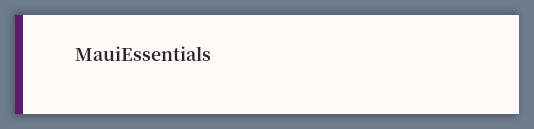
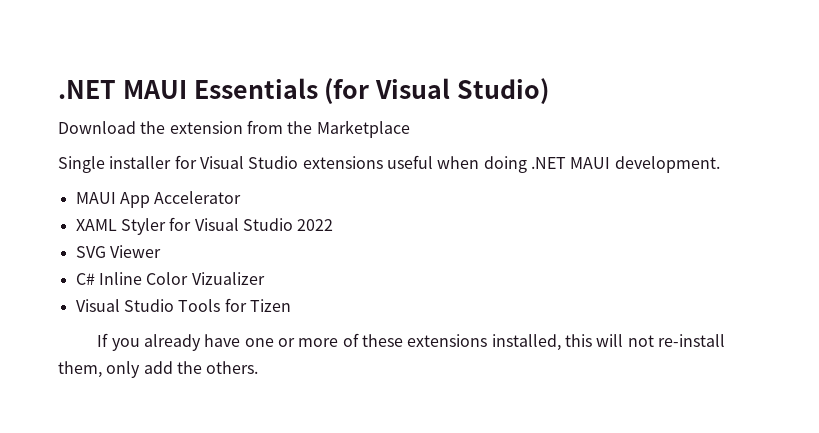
[75,46,211,61] MauiEssentials -> [58,78,549,104] [58,120,410,138] [58,155,720,173] [75,191,242,208] [75,217,334,235] [75,245,161,258] [75,272,265,285] [75,298,291,312] [97,333,725,351] [58,361,259,378] .NET MAUI Essentials (for Visual Studio) // Download the extension from the Marketplace // Single installer for Visual Studio extensions useful when doing .NET MAUI development. // MAUI App Accelerator // XAML Styler for Visual Studio 2022 // SVG Viewer // C# Inline Color Vizualizer // Visual Studio Tools for Tizen // If you already have one or more of these extensions installed, this will not re-install them, only add the others.

